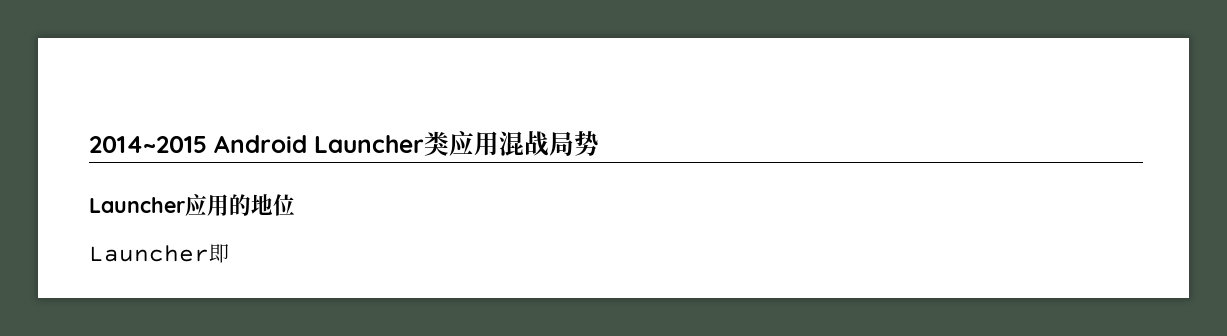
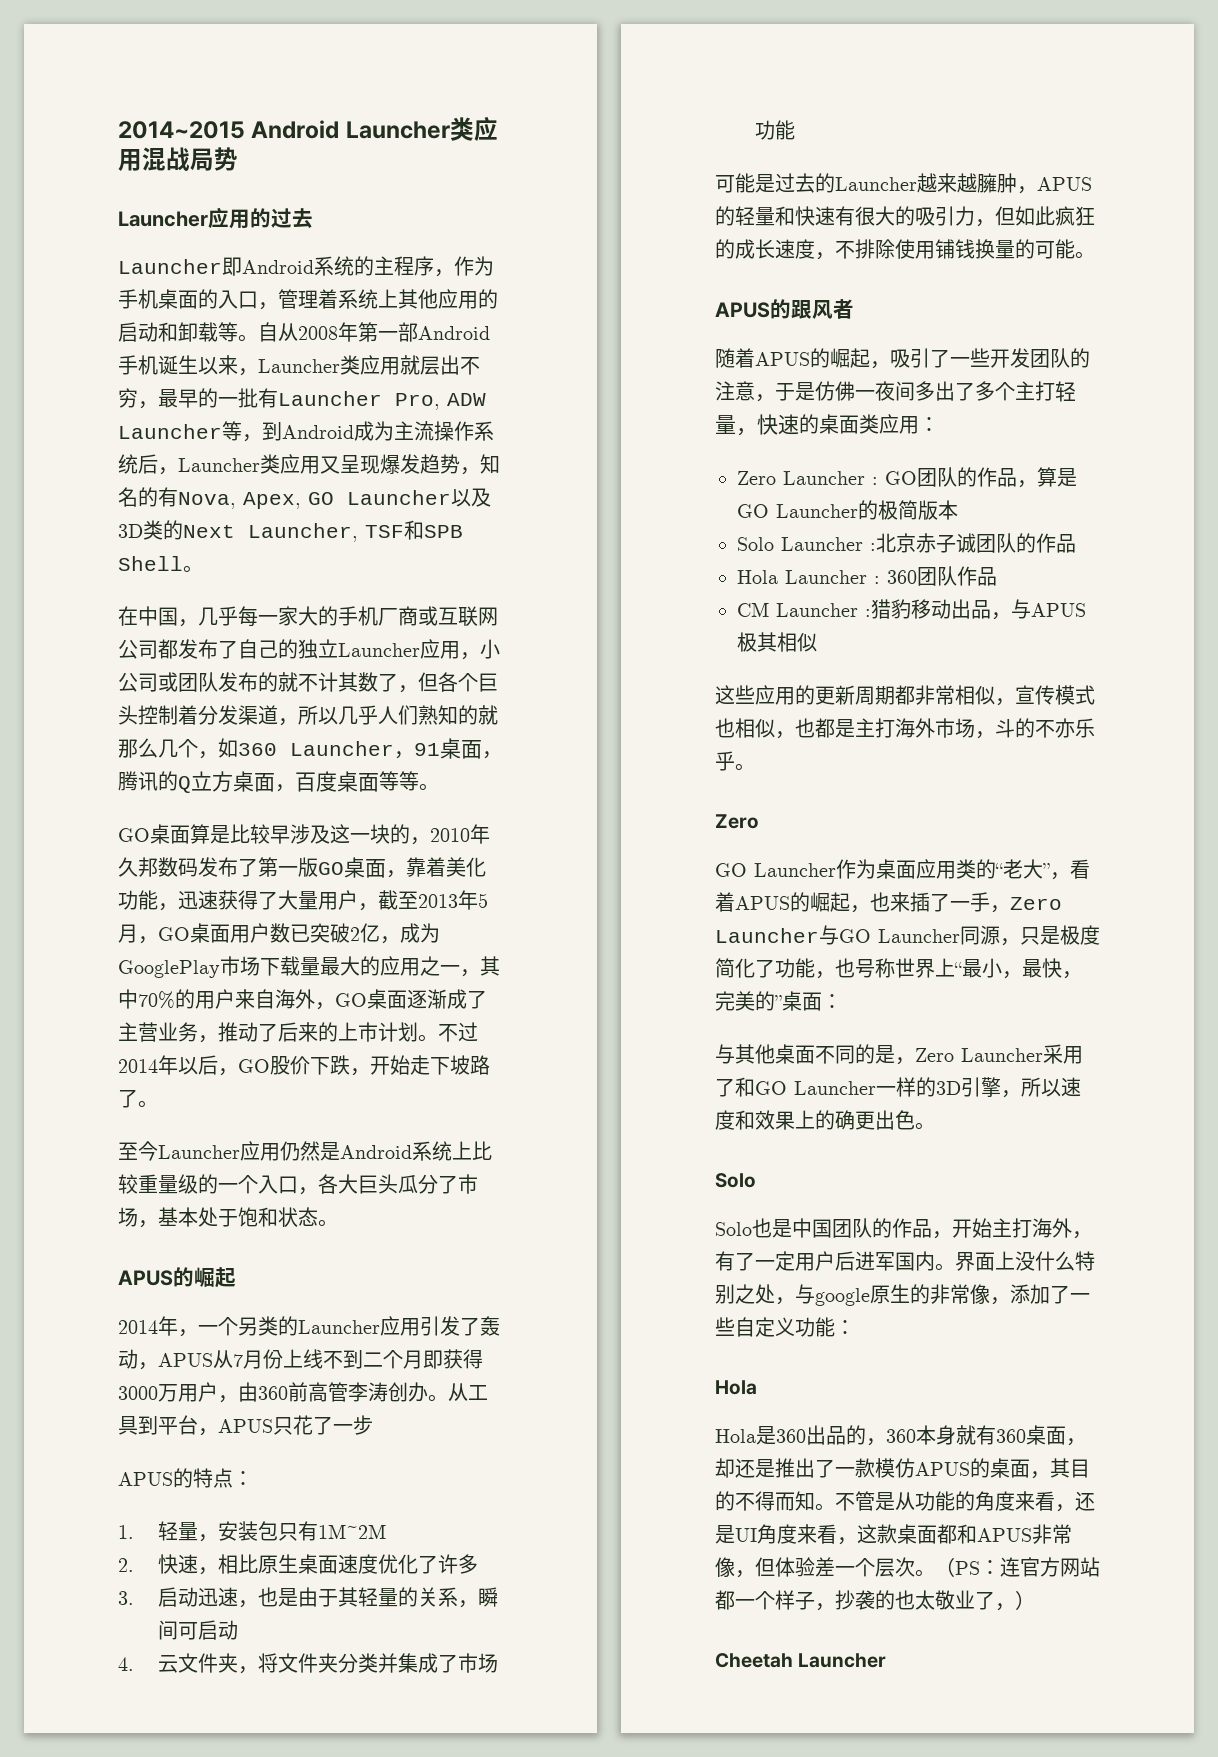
[251,194,295,216] 地位 -> [271,208,313,229] 过去
(229, 253) none -> [242,256,494,277] [118,289,498,310] [118,322,490,342] [118,355,480,376] [118,388,486,410] [118,421,494,442] [118,454,500,475] [118,487,491,509] [118,520,463,542] [118,556,203,573] [118,606,498,627] [118,639,500,660] [118,672,498,693] [118,705,498,726] [118,738,502,759] [118,771,439,793] [118,824,490,845] [118,857,486,878] [118,890,488,911] [118,923,440,944] [118,956,500,978] [118,989,487,1010] [118,1022,478,1043] [118,1055,490,1076] [118,1089,158,1108] [118,1141,492,1161] [118,1174,478,1195] [118,1207,338,1228] [118,1267,236,1288] [118,1316,500,1337] [118,1349,483,1370] [118,1382,488,1403] [118,1415,373,1436] [118,1468,253,1488] [118,1521,386,1542] [118,1554,478,1575] [118,1587,498,1608] [157,1620,238,1640] [118,1653,498,1674] [754,120,795,140] [715,173,1092,194] [715,206,1095,227] [715,239,1095,260] [715,299,854,319] [715,348,1090,369] [715,381,1076,402] [715,414,939,436] [737,467,1077,488] [737,500,958,520] [737,533,1076,553] [737,566,997,586] [737,599,1086,620] [737,632,817,652] [715,685,1095,706] [715,718,1095,739] [715,751,755,771] [715,814,759,829] [715,859,1090,880] [715,892,1062,913] [715,925,1100,946] [715,958,1082,979] [715,991,842,1011] [715,1044,1083,1065] [715,1077,1081,1098] [715,1110,935,1130] [715,1173,756,1188] [715,1218,1092,1239] [715,1251,1095,1271] [715,1284,1090,1306] [715,1317,855,1337] [715,1380,757,1395] [715,1425,1086,1446] [715,1458,1090,1479] [715,1491,1095,1512] [715,1524,1072,1545] [715,1557,1100,1578] [715,1590,1035,1611] [715,1653,887,1668] Android系统的主程序，作为手机桌面的入口，管理着系统上其他应用的启动和卸载等。自从2008年第一部Android手机诞生以来，Launcher类应用就层出不穷，最早的一批有Launcher Pro, ADW Launcher等，到Android成为主流操作系统后，Launcher类应用又呈现爆发趋势，知名的有Nova, Apex, GO Launcher以及3D类的Next Launcher, TSF和SPB Shell。 // 在中国，几乎每一家大的手机厂商或互联网公司都发布了自己的独立Launcher应用，小公司或团队发布的就不计其数了，但各个巨头控制着分发渠道，所以几乎人们熟知的就那么几个，如360 Launcher，91桌面，腾讯的Q立方桌面，百度桌面等等。 // GO桌面算是比较早涉及这一块的，2010年久邦数码发布了第一版GO桌面，靠着美化功能，迅速获得了大量用户，截至2013年5月，GO桌面用户数已突破2亿，成为GooglePlay市场下载量最大的应用之一，其中70%的用户来自海外，GO桌面逐渐成了主营业务，推动了后来的上市计划。不过2014年以后，GO股价下跌，开始走下坡路了。 // 至今Launcher应用仍然是Android系统上比较重量级的一个入口，各大巨头瓜分了市场，基本处于饱和状态。 // APUS的崛起 // 2014年，一个另类的Launcher应用引发了轰动，APUS从7月份上线不到二个月即获得3000万用户，由360前高管李涛创办。从工具到平台，APUS只花了一步 // APUS的特点： // 1.轻量，安装包只有1M~2M // 2.快速，相比原生桌面速度优化了许多 // 3.启动迅速，也是由于其轻量的关系，瞬间可启动 // 4.云文件夹，将文件夹分类并集成了市场功能 // 可能是过去的Launcher越来越臃肿，APUS的轻量和快速有很大的吸引力，但如此疯狂的成长速度，不排除使用铺钱换量的可能。 // APUS的跟风者 // 随着APUS的崛起，吸引了一些开发团队的注意，于是仿佛一夜间多出了多个主打轻量，快速的桌面类应用： // Zero Launcher : GO团队的作品，算是GO Launcher的极简版本 // Solo Launcher :北京赤子诚团队的作品 // Hola Launcher : 360团队作品 // CM Launcher :猎豹移动出品，与APUS极其相似 // 这些应用的更新周期都非常相似，宣传模式也相似，也都是主打海外市场，斗的不亦乐乎。 // Zero // GO Launcher作为桌面应用类的“老大”，看着APUS的崛起，也来插了一手，Zero Launcher与GO Launcher同源，只是极度简化了功能，也号称世界上“最小，最快，完美的”桌面： // 与其他桌面不同的是，Zero Launcher采用了和GO Launcher一样的3D引擎，所以速度和效果上的确更出色。 // Solo // Solo也是中国团队的作品，开始主打海外，有了一定用户后进军国内。界面上没什么特别之处，与google原生的非常像，添加了一些自定义功能： // Hola // Hola是360出品的，360本身就有360桌面，却还是推出了一款模仿APUS的桌面，其目的不得而知。不管是从功能的角度来看，还是UI角度来看，这款桌面都和APUS非常像，但体验差一个层次。（PS：连官方网站都一个样子，抄袭的也太敬业了，） // Cheetah Launcher

